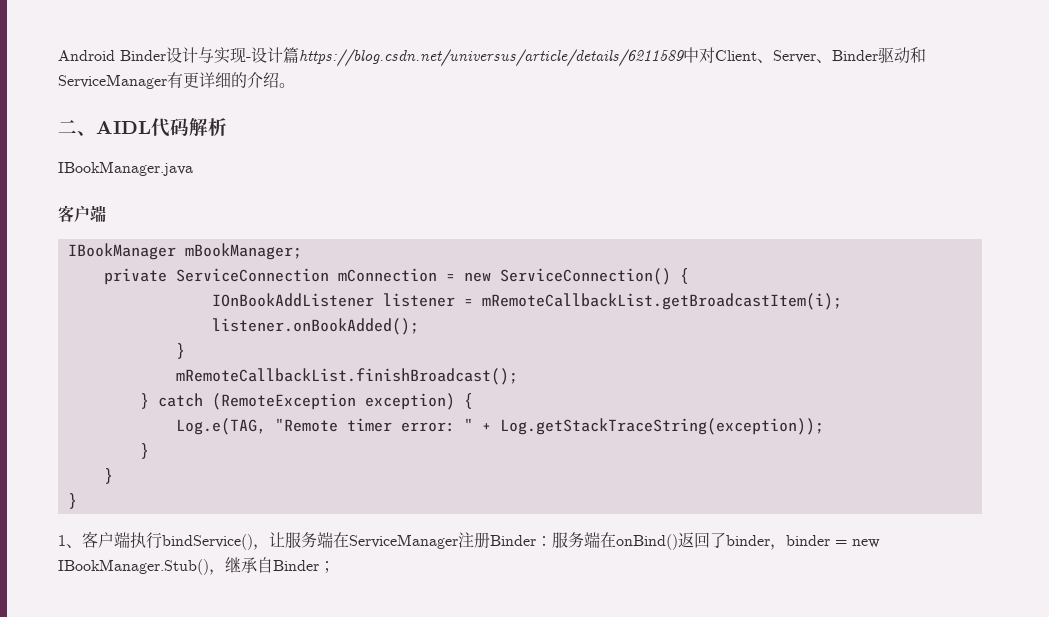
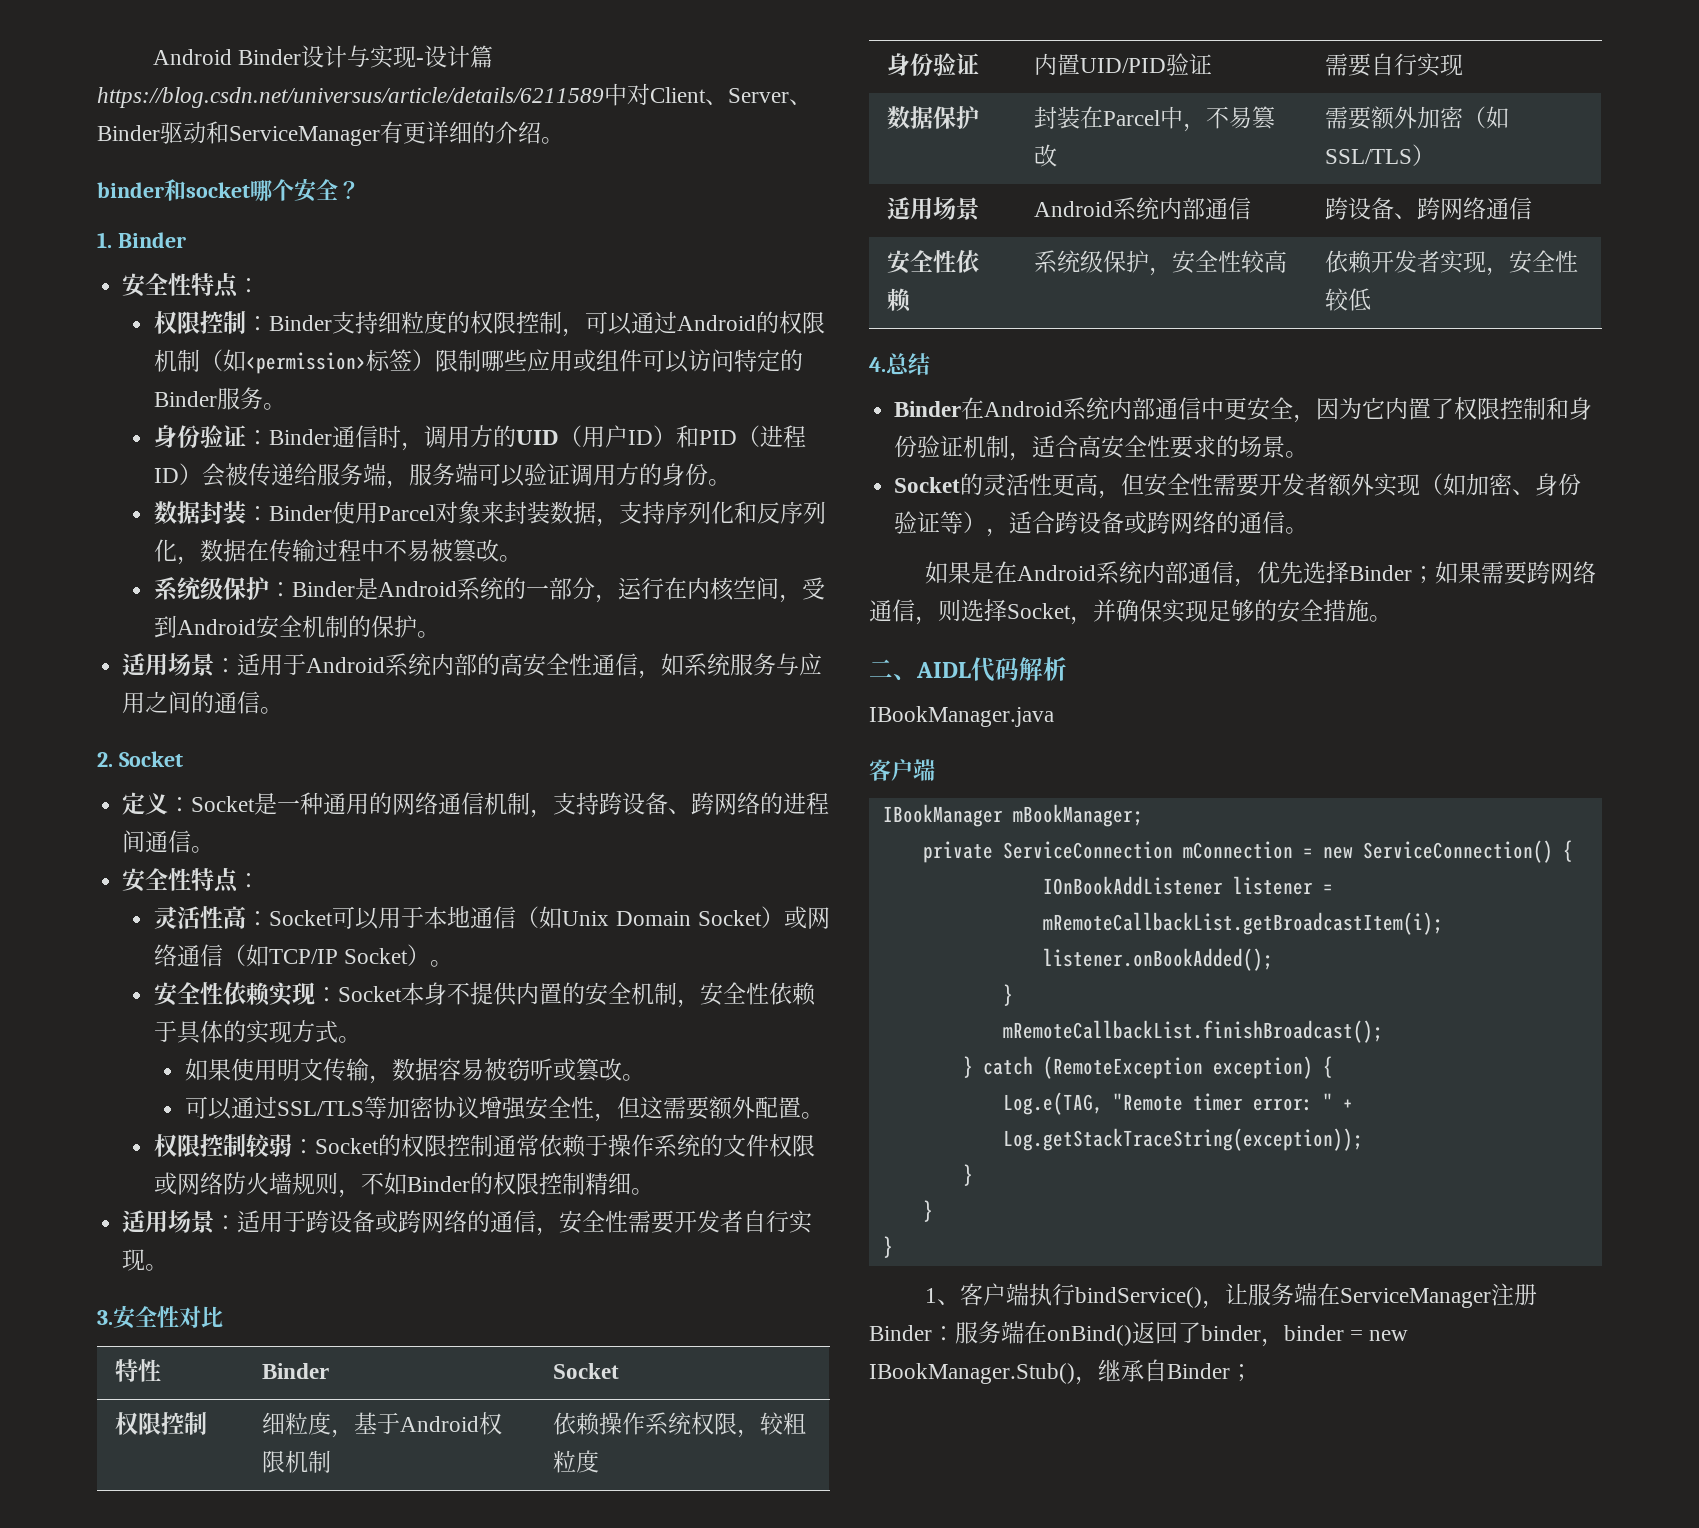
(295, 85) none -> [97,178,360,202] [97,232,186,248] [122,272,261,298] [153,311,825,337] [153,349,803,374] [153,387,286,410] [153,425,806,451] [153,463,731,489] [153,501,826,527] [153,539,522,565] [153,577,825,603] [153,615,440,639] [122,653,823,679] [122,691,284,714] [97,751,183,767] [122,792,830,818] [122,830,215,853] [122,867,261,893] [153,906,830,930] [153,944,453,967] [153,982,816,1008] [153,1020,361,1044] [185,1058,646,1084] [185,1096,825,1122] [153,1134,815,1158] [153,1172,654,1198] [122,1210,813,1236] [122,1249,169,1271] [97,1305,223,1329] [115,1359,162,1382] [262,1363,330,1379] [553,1363,620,1379] [115,1412,208,1435] [262,1412,503,1438] [262,1450,332,1473] [553,1412,807,1438] [553,1450,600,1473] [887,53,980,76] [1034,53,1213,76] [1325,53,1464,77] [887,106,980,129] [1034,106,1276,132] [1034,144,1058,167] [1325,106,1510,130] [1325,144,1436,166] [887,197,981,221] [1034,197,1252,220] [1325,197,1533,220] [887,250,980,274] [887,288,912,312] [1034,250,1288,276] [1325,250,1579,276] [1325,288,1372,311] [869,353,930,375] [894,397,1593,423] [894,435,1309,461] [894,473,1582,499] [894,511,1309,537] [924,561,1596,587] [869,599,1392,625] // binder和socket哪个安全？ // 1. Binder // 安全性特点： // 权限控制：Binder支持细粒度的权限控制，可以通过Android的权限机制（如<permission>标签）限制哪些应用或组件可以访问特定的Binder服务。 // 身份验证：Binder通信时，调用方的UID（用户ID）和PID（进程ID）会被传递给服务端，服务端可以验证调用方的身份。 // 数据封装：Binder使用Parcel对象来封装数据，支持序列化和反序列化，数据在传输过程中不易被篡改。 // 系统级保护：Binder是Android系统的一部分，运行在内核空间，受到Android安全机制的保护。 // 适用场景：适用于Android系统内部的高安全性通信，如系统服务与应用之间的通信。 // 2. Socket // 定义：Socket是一种通用的网络通信机制，支持跨设备、跨网络的进程间通信。 // 安全性特点： // 灵活性高：Socket可以用于本地通信（如Unix Domain Socket）或网络通信（如TCP/IP Socket）。 // 安全性依赖实现：Socket本身不提供内置的安全机制，安全性依赖于具体的实现方式。 // 如果使用明文传输，数据容易被窃听或篡改。 // 可以通过SSL/TLS等加密协议增强安全性，但这需要额外配置。 // 权限控制较弱：Socket的权限控制通常依赖于操作系统的文件权限或网络防火墙规则，不如Binder的权限控制精细。 // 适用场景：适用于跨设备或跨网络的通信，安全性需要开发者自行实现。 // 3.安全性对比 // 特性 | Binder | Socket // 权限控制 | 细粒度，基于Android权限机制 | 依赖操作系统权限，较粗粒度 // 身份验证 | 内置UID/PID验证 | 需要自行实现 // 数据保护 | 封装在Parcel中，不易篡改 | 需要额外加密（如SSL/TLS） // 适用场景 | Android系统内部通信 | 跨设备、跨网络通信 // 安全性依赖 | 系统级保护，安全性较高 | 依赖开发者实现，安全性较低 // 4.总结 // Binder在Android系统内部通信中更安全，因为它内置了权限控制和身份验证机制，适合高安全性要求的场景。 // Socket的灵活性更高，但安全性需要开发者额外实现（如加密、身份验证等），适合跨设备或跨网络的通信。 // 如果是在Android系统内部通信，优先选择Binder；如果需要跨网络通信，则选择Socket，并确保实现足够的安全措施。

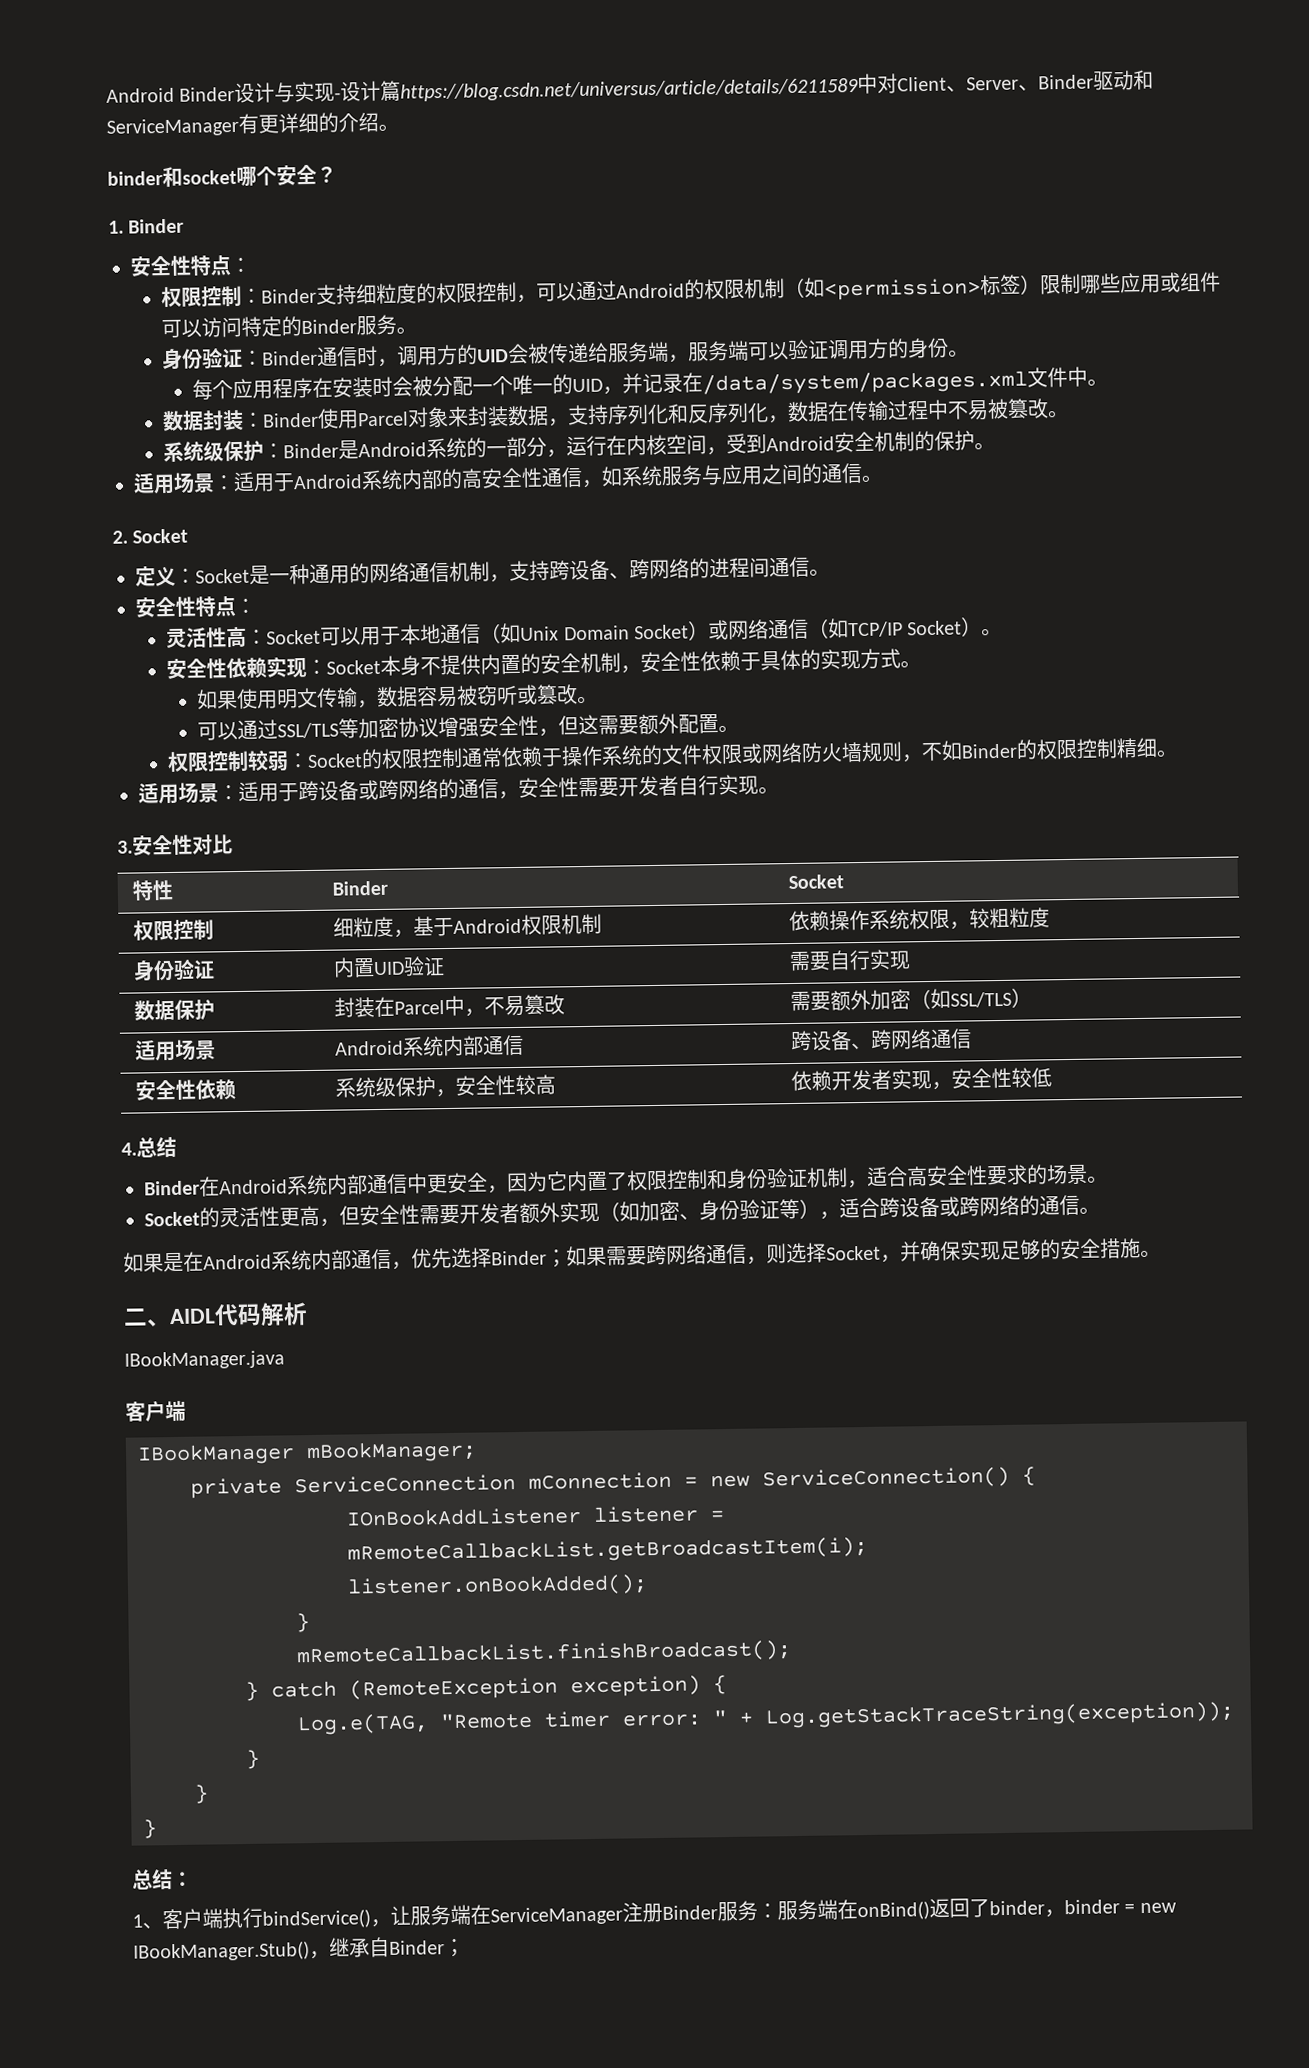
[558,425,806,448] [153,463,202,485] （用户ID）和PID（进程ID） -> (510, 356) none
(731, 482) none -> [192,366,1109,401] // 每个应用程序在安装时会被分配一个唯一的UID，并记录在/data/system/packages.xml文件中。
[1080,58,1167,73] UID/PID -> [373,961,406,976] UID
(893, 1247) none -> [132,1869,193,1890] // 总结：
(932, 1333) none -> [717,1900,758,1922] 服务

